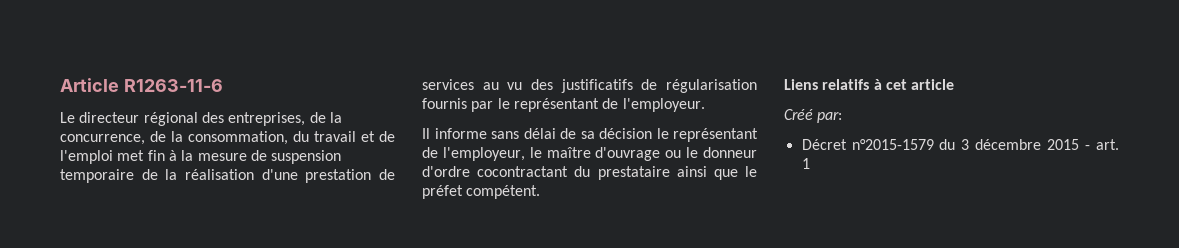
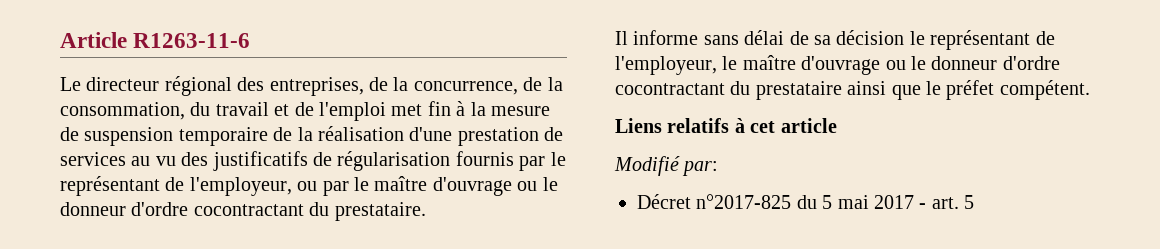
[622,98,705,112] l'employeur. -> [189,176,558,196] [60,202,426,221] l'employeur, ou par le maître d'ouvrage ou le donneur d'ordre cocontractant du prestataire.
[784,109,813,120] Créé -> [614,156,680,176] Modifié
[851,139,1080,150] n°2015-1579 du 3 décembre 2015 -> [696,194,914,209] n°2017-825 du 5 mai 2017
[801,158,810,169] 1 -> [964,195,975,209] 5

